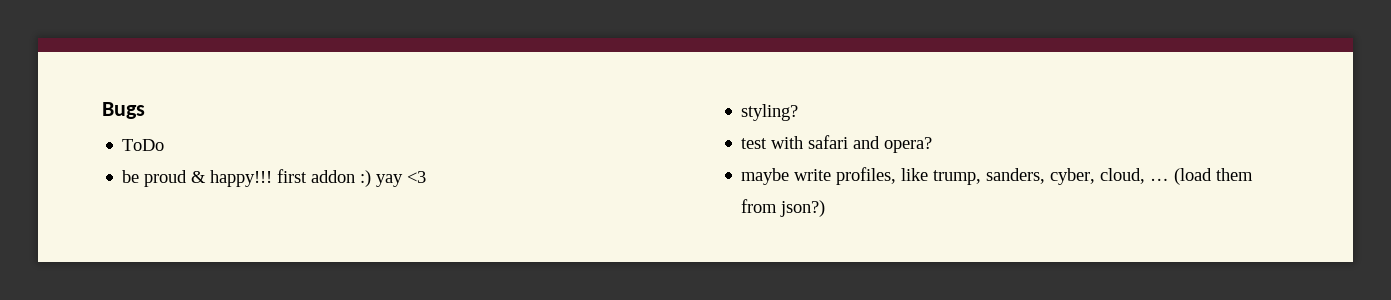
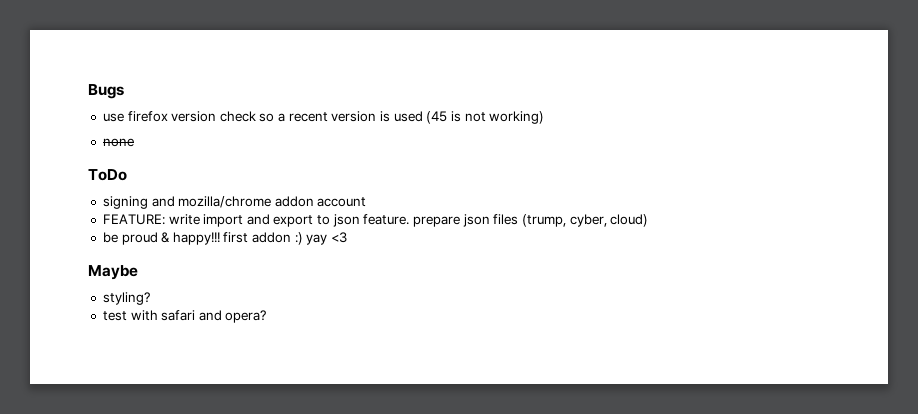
[122,139,165,151] ToDo -> [102,111,545,124] [102,138,134,147] [88,169,127,181] [102,196,367,209] [102,214,649,227] use firefox version check so a recent version is used (45 is not working) // none // ToDo // signing and mozilla/chrome addon account // FEATURE: write import and export to json feature. prepare json files (trump, cyber, cloud)
(427, 177) none -> [88,265,138,280] // Maybe
[741,167,1254,185] [741,199,826,217] // maybe write profiles, like trump, sanders, cyber, cloud, … (load them from json?) -> (267, 316) none

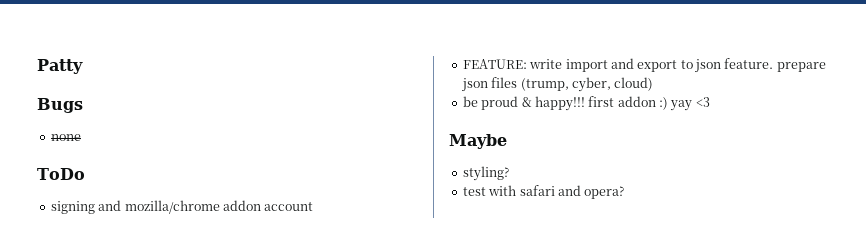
(88, 91) none -> [37,59,83,74] Patty //
[102,111,545,124] // use firefox version check so a recent version is used (45 is not working) -> (83, 105) none

